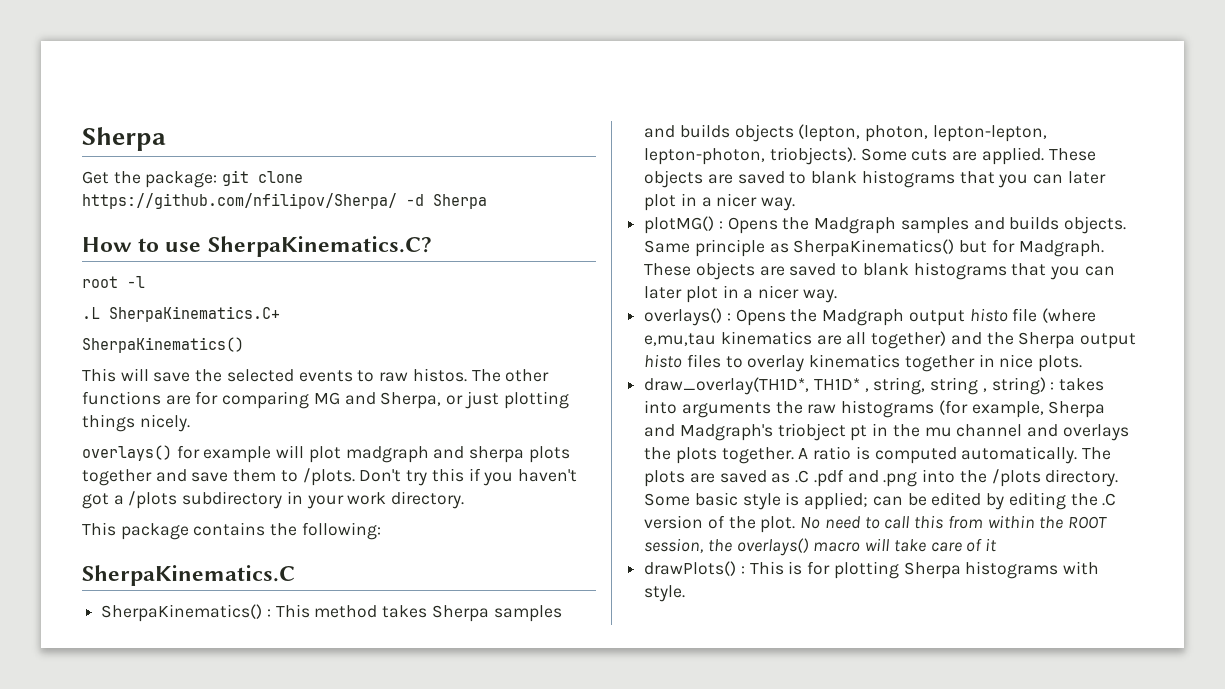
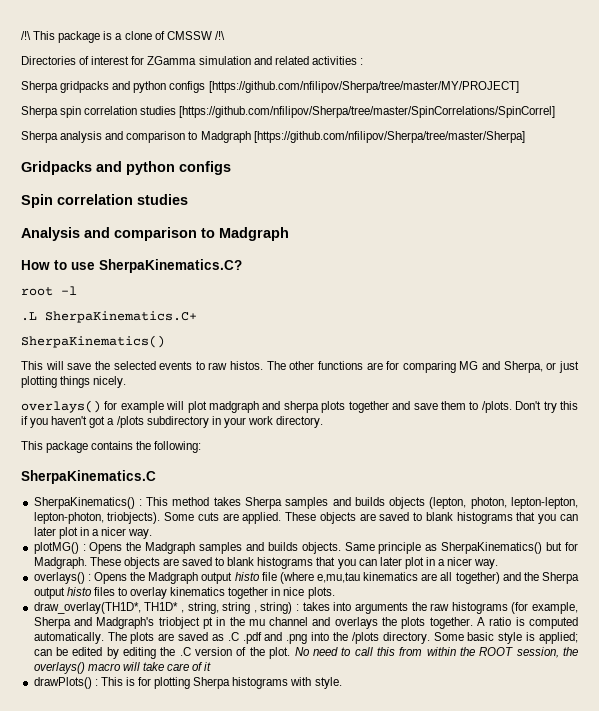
[82,127,166,151] [82,170,304,188] [82,193,487,209] Sherpa // Get the package: git clone https://github.com/nfilipov/Sherpa/ -d Sherpa -> [21,31,225,43] [21,56,363,65] [21,81,519,93] [21,106,556,118] [21,131,525,143] [21,161,231,175] [21,194,188,208] [21,227,289,241] /!\ This package is a clone of CMSSW /!\ // Directories of interest for ZGamma simulation and related activities : // Sherpa gridpacks and python configs [https://github.com/nfilipov/Sherpa/tree/master/MY/PROJECT] // Sherpa spin correlation studies [https://github.com/nfilipov/Sherpa/tree/master/SpinCorrelations/SpinCorrel] // Sherpa analysis and comparison to Madgraph [https://github.com/nfilipov/Sherpa/tree/master/Sherpa] // Gridpacks and python configs // Spin correlation studies // Analysis and comparison to Madgraph

